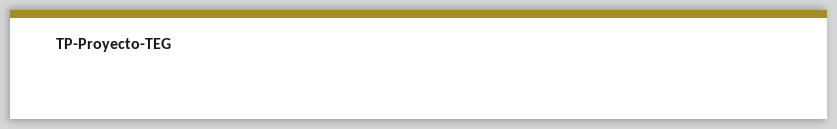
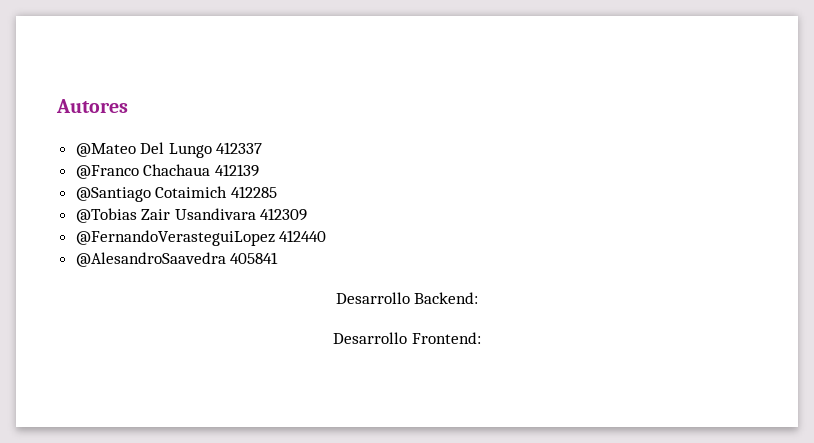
[56,38,171,52] TP-Proyecto-TEG -> [56,99,128,113] [75,142,263,158] [75,164,259,179] [75,186,277,202] [75,208,308,223] [75,230,327,246] [75,252,279,267] [335,292,479,304] [333,332,481,344] Autores // @Mateo Del Lungo 412337 // @Franco Chachaua 412139 // @Santiago Cotaimich 412285 // @Tobias Zair Usandivara 412309 // @FernandoVerasteguiLopez 412440 // @AlesandroSaavedra 405841 // Desarrollo Backend: // Desarrollo Frontend:

